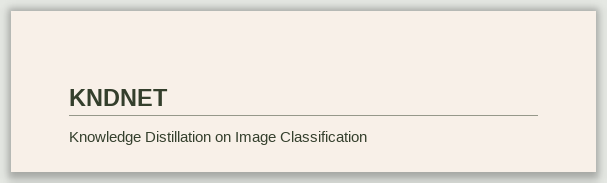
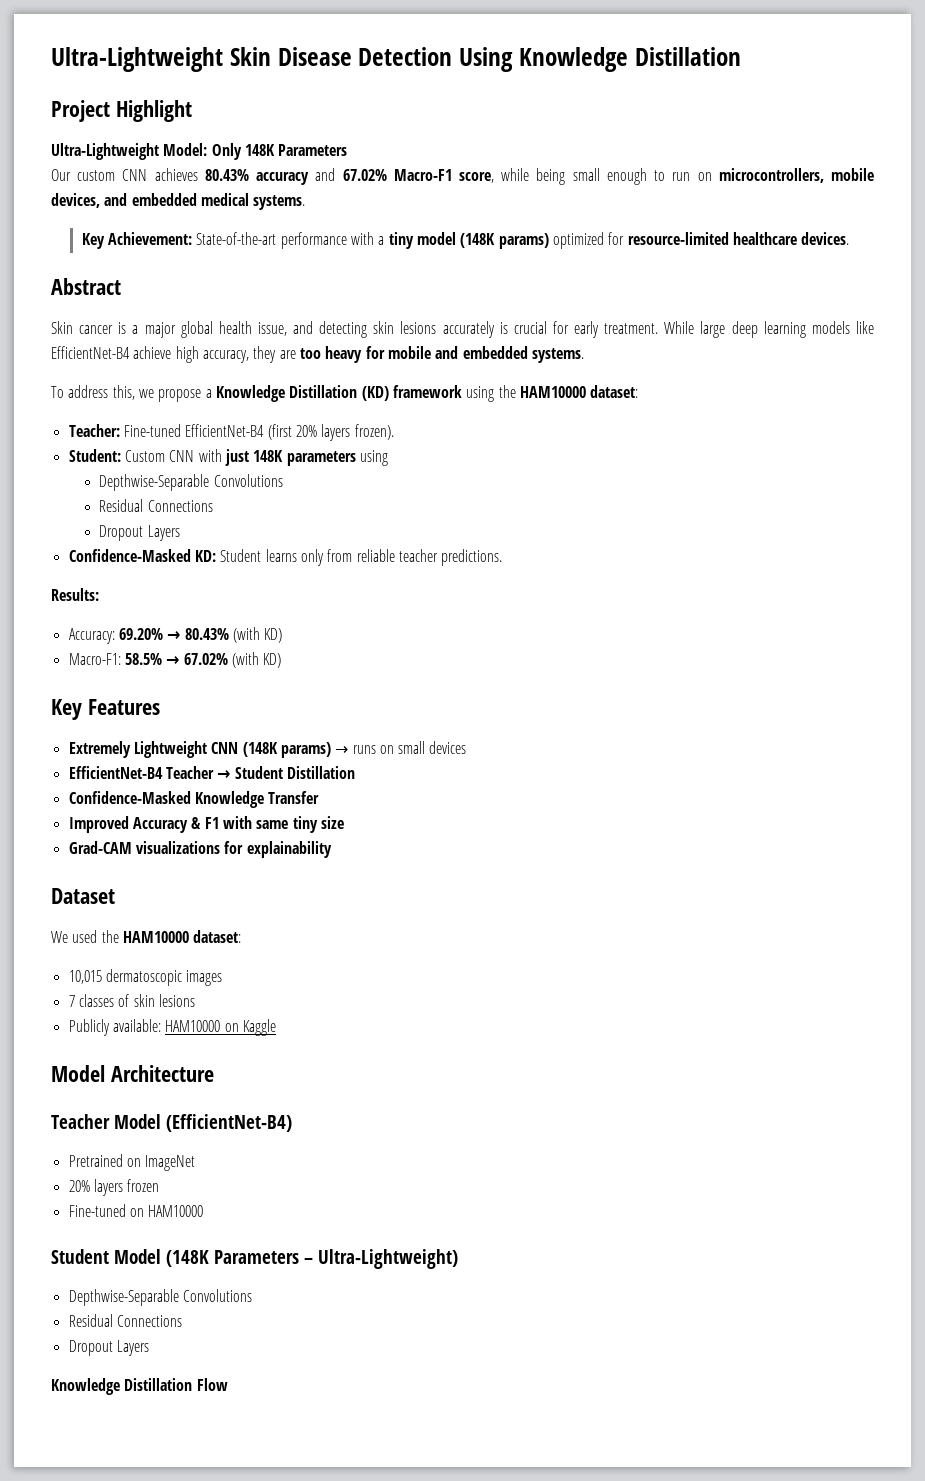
[69,89,168,106] [69,131,368,145] KNDNET // Knowledge Distillation on Image Classification -> [51,47,741,72] [51,100,192,122] [51,143,348,160] [51,168,874,185] [51,193,306,210] [81,232,850,249] [51,278,121,295] [51,321,875,338] [51,346,584,363] [51,385,639,402] [68,424,394,441] [68,449,388,466] [99,474,283,491] [99,499,213,512] [99,525,180,541] [68,549,503,566] [51,588,99,601] [68,627,283,644] [68,652,282,668] [51,699,160,720] [68,741,467,758] [68,766,355,779] [68,791,320,808] [68,816,344,833] [68,841,332,858] [51,888,115,904] [51,930,242,943] [68,969,223,986] [68,994,195,1007] [68,1019,276,1036] [51,1065,214,1082] [51,1114,292,1132] [68,1154,196,1171] [68,1179,160,1196] [68,1204,204,1217] [51,1249,458,1269] [68,1289,252,1306] [68,1314,182,1327] [68,1340,149,1356] [51,1378,228,1395] Ultra-Lightweight Skin Disease Detection Using Knowledge Distillation // Project Highlight // Ultra-Lightweight Model: Only 148K Parameters // Our custom CNN achieves 80.43% accuracy and 67.02% Macro-F1 score, while being small enough to run on microcontrollers, mobile devices, and embedded medical systems. // Key Achievement: State-of-the-art performance with a tiny model (148K params) optimized for resource-limited healthcare devices. // Abstract // Skin cancer is a major global health issue, and detecting skin lesions accurately is crucial for early treatment. While large deep learning models like EfficientNet-B4 achieve high accuracy, they are too heavy for mobile and embedded systems. // To address this, we propose a Knowledge Distillation (KD) framework using the HAM10000 dataset: // Teacher: Fine-tuned EfficientNet-B4 (first 20% layers frozen). // Student: Custom CNN with just 148K parameters using // Depthwise-Separable Convolutions // Residual Connections // Dropout Layers // Confidence-Masked KD: Student learns only from reliable teacher predictions. // Results: // Accuracy: 69.20% → 80.43% (with KD) // Macro-F1: 58.5% → 67.02% (with KD) // Key Features // Extremely Lightweight CNN (148K params) → runs on small devices // EfficientNet-B4 Teacher → Student Distillation // Confidence-Masked Knowledge Transfer // Improved Accuracy & F1 with same tiny size // Grad-CAM visualizations for explainability // Dataset // We used the HAM10000 dataset: // 10,015 dermatoscopic images // 7 classes of skin lesions // Publicly available: HAM10000 on Kaggle // Model Architecture // Teacher Model (EfficientNet-B4) // Pretrained on ImageNet // 20% layers frozen // Fine-tuned on HAM10000 // Student Model (148K Parameters – Ultra-Lightweight) // Depthwise-Separable Convolutions // Residual Connections // Dropout Layers // Knowledge Distillation Flow

